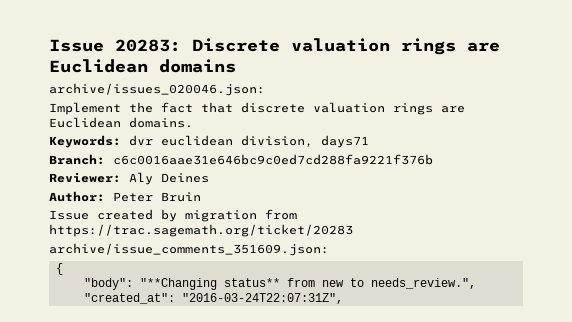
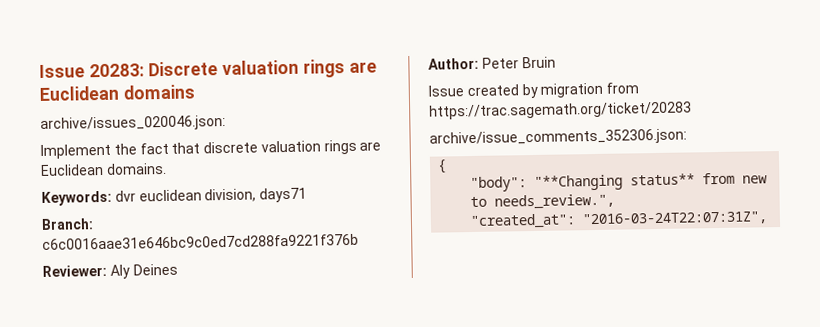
[49,243,329,256] archive/issue_comments_351609.json: -> [429,128,687,147] archive/issue_comments_352306.json:

